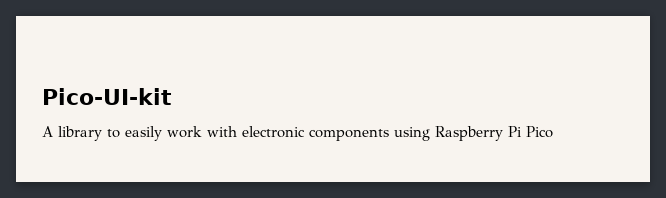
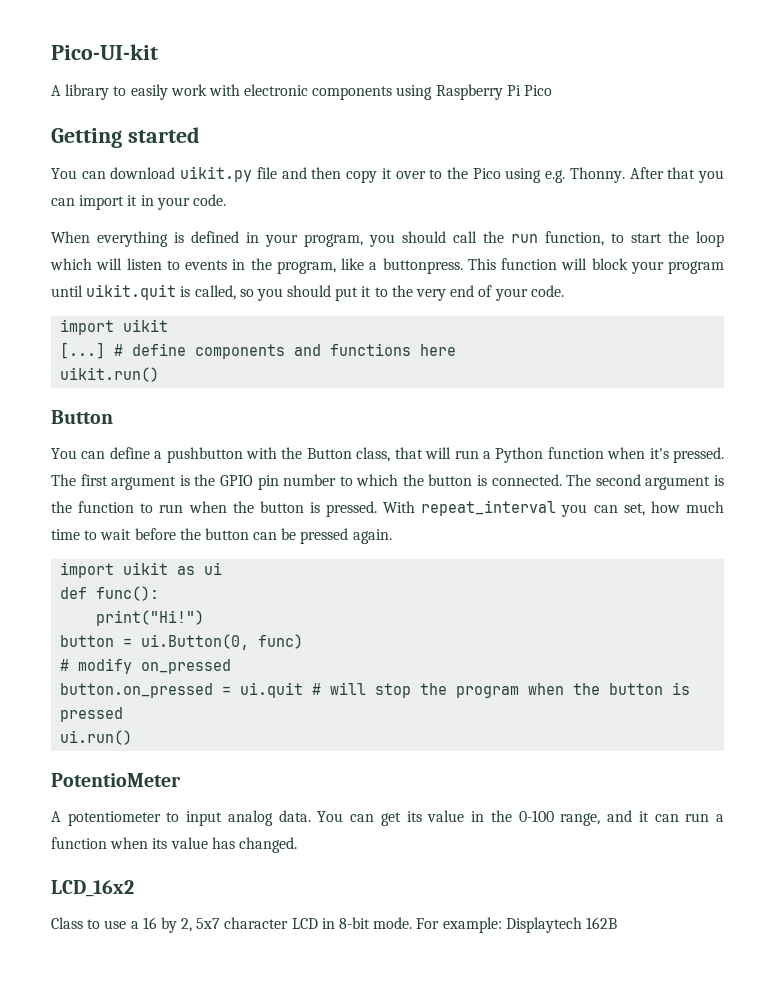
(553, 132) none -> [51,127,200,148] [51,166,724,183] [51,194,226,210] [51,231,724,247] [50,258,724,274] [51,284,564,301] [60,319,169,335] [60,342,457,359] [60,367,160,382] [51,410,113,424] [51,447,725,463] [51,474,724,490] [51,500,724,517] [51,528,392,544] [60,562,223,578] [60,586,160,601] [96,610,205,626] [60,634,304,650] [60,658,232,674] [60,682,691,698] [60,707,124,722] [60,730,133,745] [51,773,181,787] [51,810,724,826] [51,837,297,853] [51,880,134,897] [51,917,617,933] // Getting started // You can download uikit.py file and then copy it over to the Pico using e.g. Thonny. After that you can import it in your code. // When everything is defined in your program, you should call the run function, to start the loop which will listen to events in the program, like a buttonpress. This function will block your program until uikit.quit is called, so you should put it to the very end of your code. // import uikit // [...] # define components and functions here // uikit.run() // Button // You can define a pushbutton with the Button class, that will run a Python function when it's pressed. The first argument is the GPIO pin number to which the button is connected. The second argument is the function to run when the button is pressed. With repeat_interval you can set, how much time to wait before the button can be pressed again. // import uikit as ui // def func(): // print("Hi!") // button = ui.Button(0, func) // # modify on_pressed // button.on_pressed = ui.quit # will stop the program when the button is pressed // ui.run() // PotentioMeter // A potentiometer to input analog data. You can get its value in the 0-100 range, and it can run a function when its value has changed. // LCD_16x2 // Class to use a 16 by 2, 5x7 character LCD in 8-bit mode. For example: Displaytech 162B

